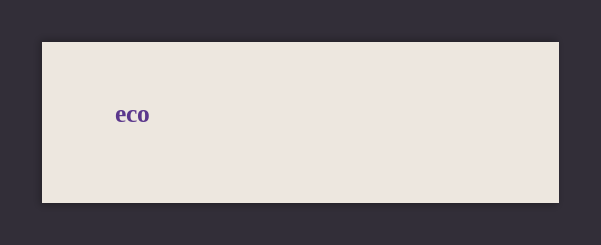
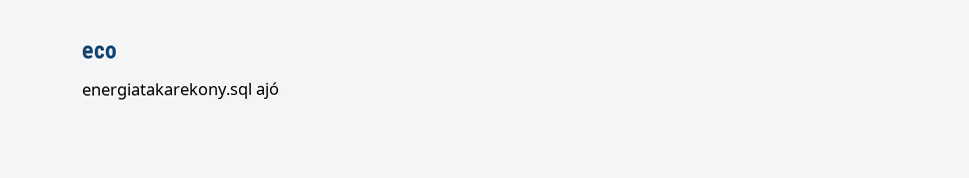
(150, 116) none -> [81,81,281,100] // energiatakarekony.sql ajó

